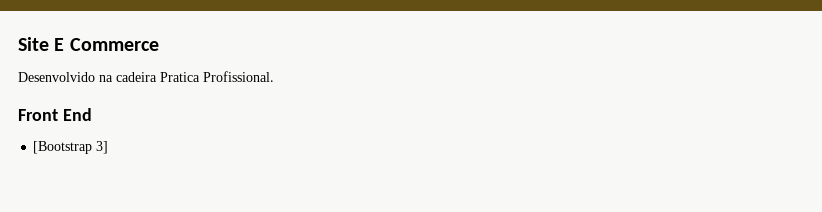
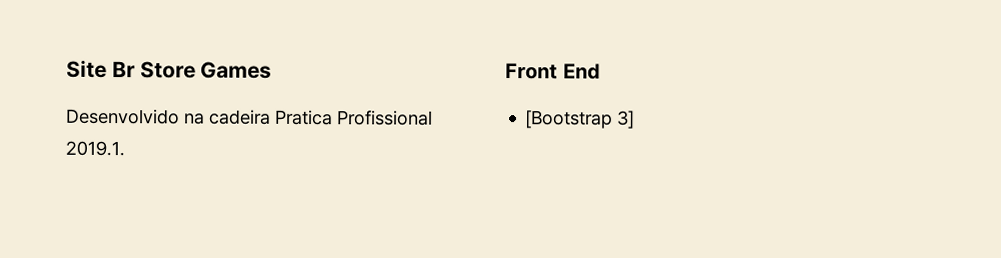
[54,38,159,51] E Commerce -> [111,61,273,79] Br Store Games
[203,71,274,82] Profissional. -> [337,110,433,126] [65,140,125,157] Profissional 2019.1.

